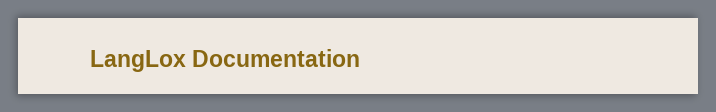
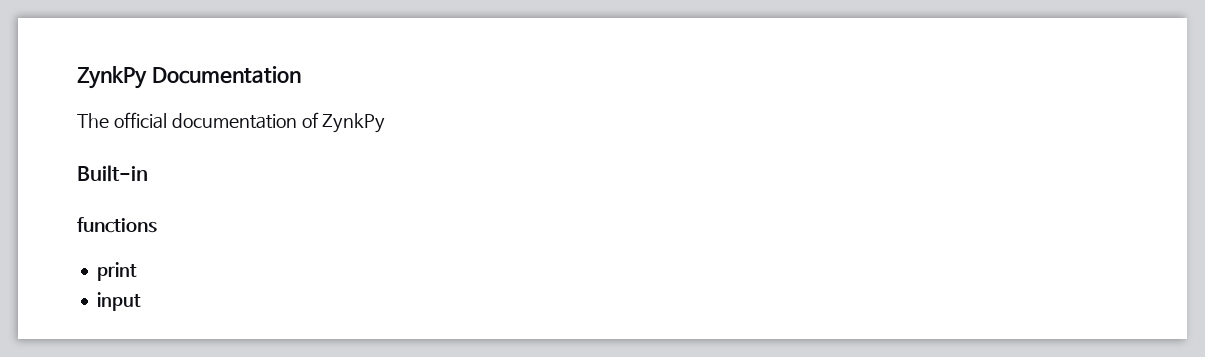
[90,50,186,72] LangLox -> [77,66,147,89] ZynkPy
(361, 58) none -> [77,112,386,133] [77,165,148,182] [77,217,157,233] [96,262,137,281] [96,292,141,311] // The official documentation of ZynkPy // Built-in // functions // print // input

